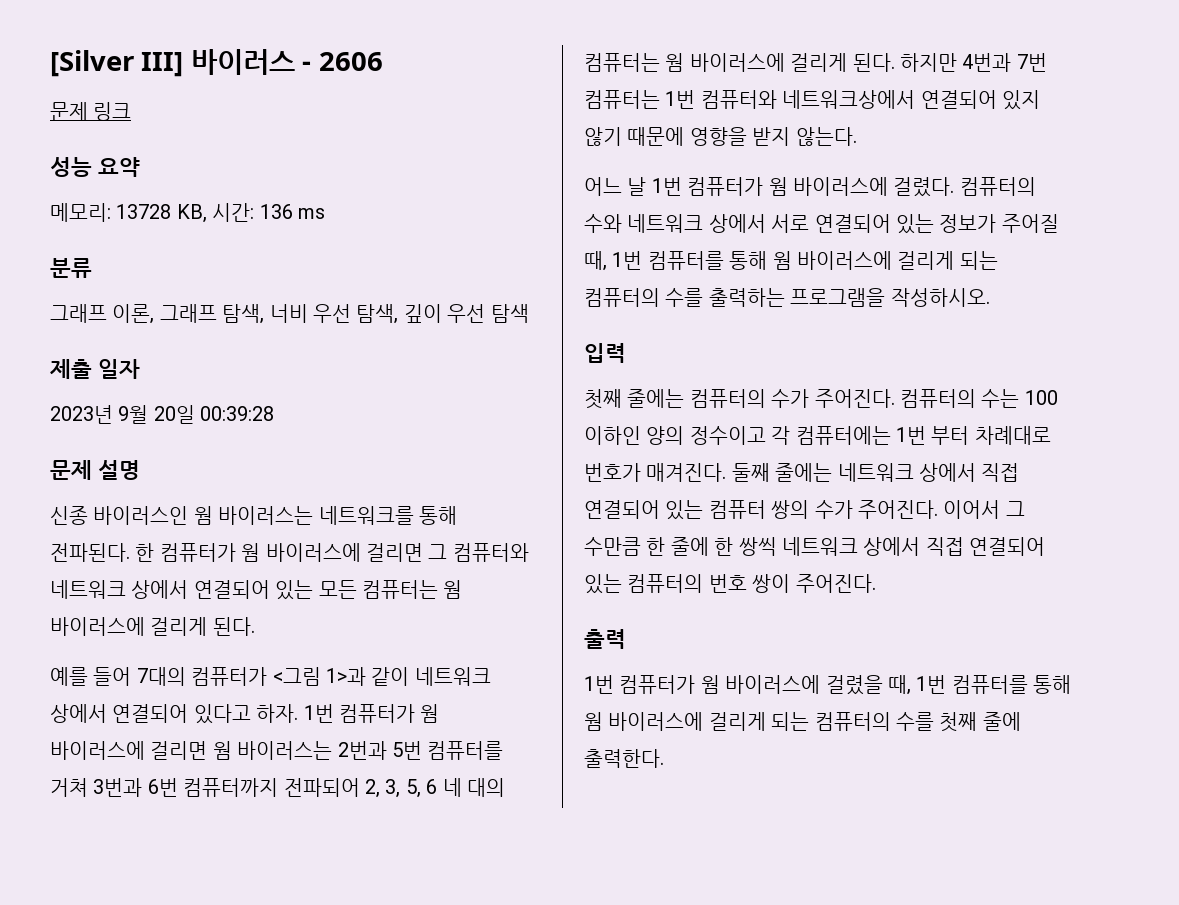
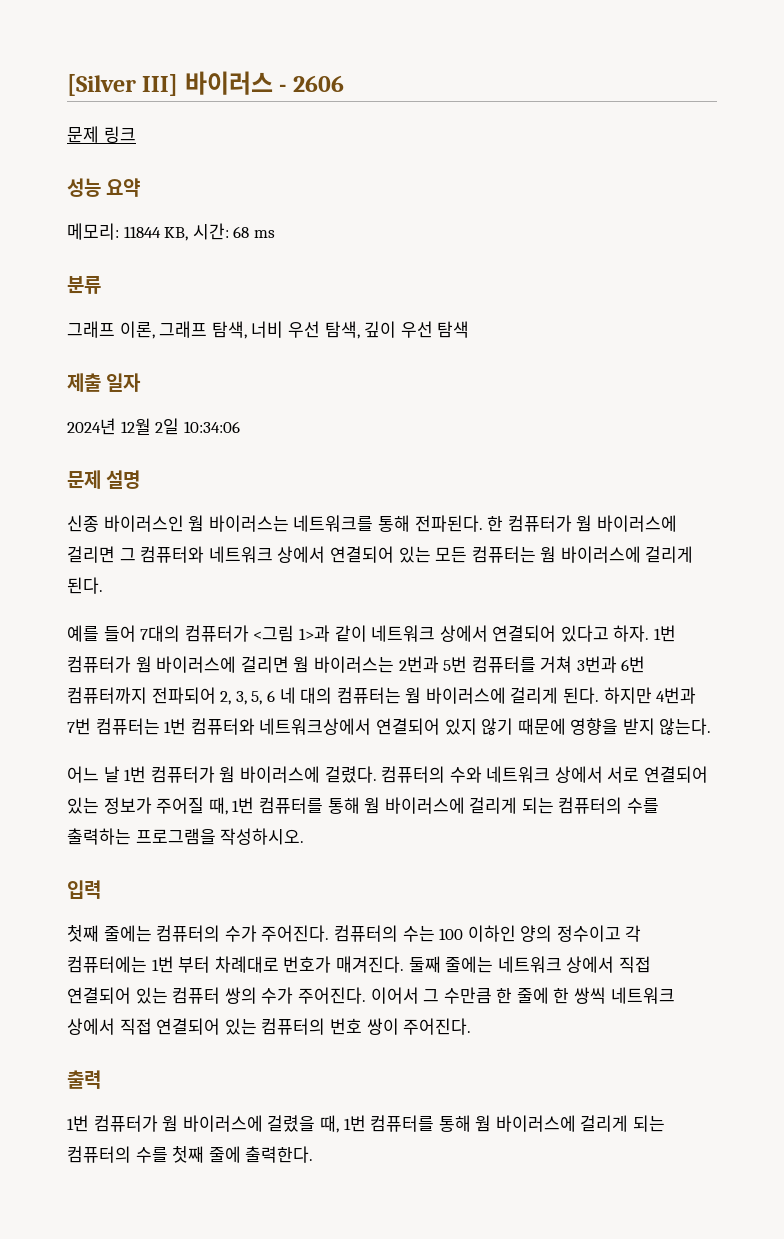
[116,204,172,219] 13728 -> [123,226,161,238] 11844
[259,204,293,219] 136 -> [233,226,250,238] 68
[50,405,275,424] 2023년 9월 20일 00:39:28 -> [67,418,240,435] 2024년 12월 2일 10:34:06

